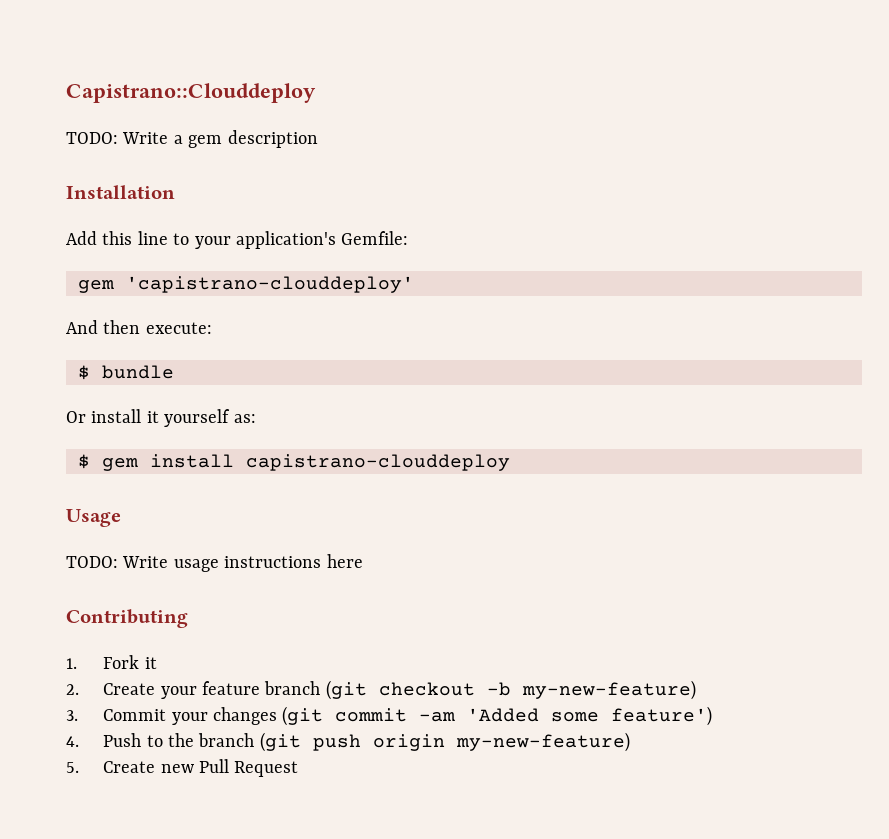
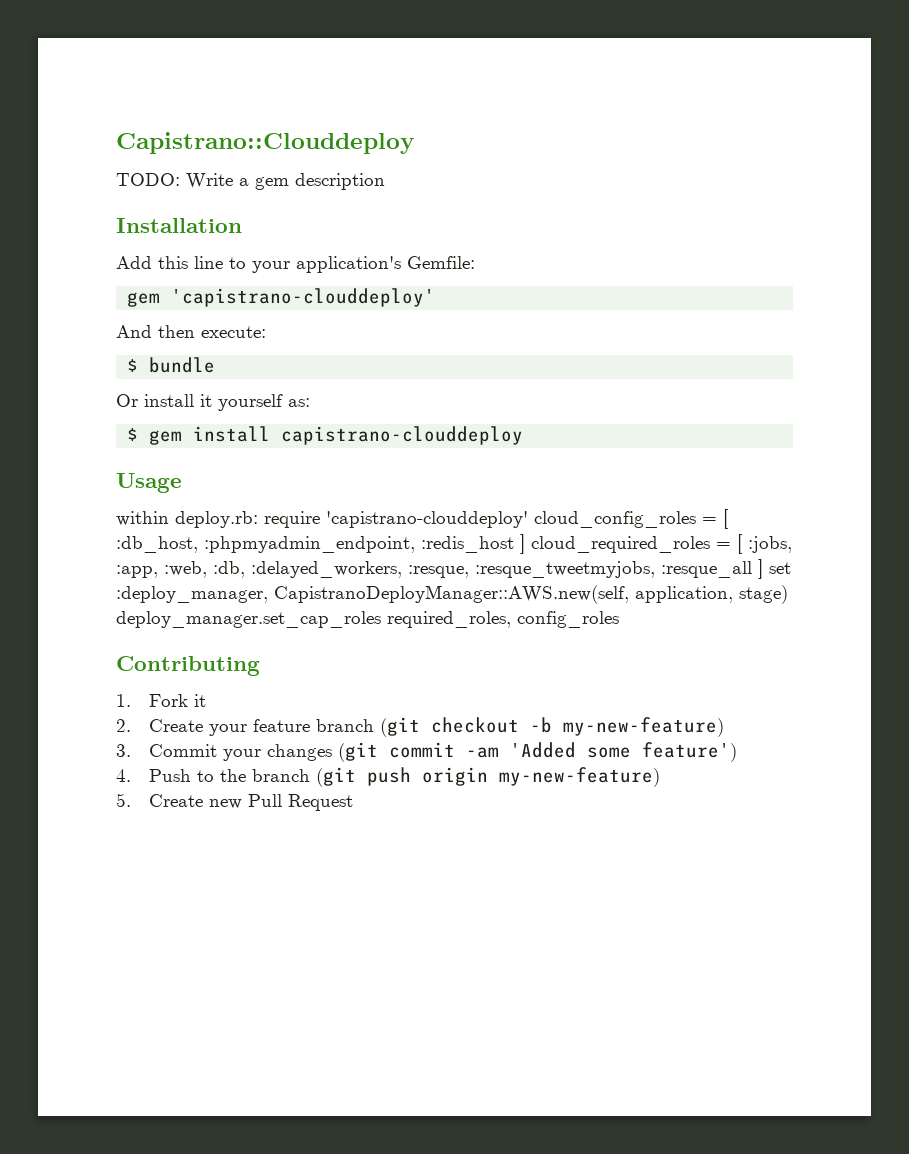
[66,554,363,572] TODO: Write usage instructions here -> [116,509,728,529] [116,534,792,554] [116,559,791,579] [116,585,788,604] [116,611,619,628] within deploy.rb: require 'capistrano-clouddeploy' cloud_config_roles = [ :db_host, :phpmyadmin_endpoint, :redis_host ] cloud_required_roles = [ :jobs, :app, :web, :db, :delayed_workers, :resque, :resque_tweetmyjobs, :resque_all ] set :deploy_manager, CapistranoDeployManager::AWS.new(self, application, stage) deploy_manager.set_cap_roles required_roles, config_roles

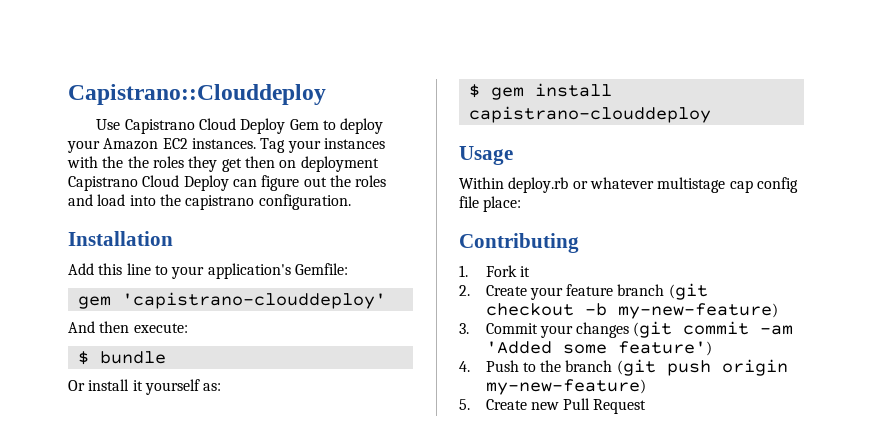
[116,173,385,190] TODO: Write a gem description -> [96,118,384,134] [67,138,385,153] [67,156,379,172] [68,175,387,191] [68,194,351,210] Use Capistrano Cloud Deploy Gem to deploy your Amazon EC2 instances. Tag your instances with the the roles they get then on deployment Capistrano Cloud Deploy can figure out the roles and load into the capistrano configuration.
[116,509,728,529] [116,534,792,554] [116,559,791,579] [116,585,788,604] [116,611,619,628] within deploy.rb: require 'capistrano-clouddeploy' cloud_config_roles = [ :db_host, :phpmyadmin_endpoint, :redis_host ] cloud_required_roles = [ :jobs, :app, :web, :db, :delayed_workers, :resque, :resque_tweetmyjobs, :resque_all ] set :deploy_manager, CapistranoDeployManager::AWS.new(self, application, stage) deploy_manager.set_cap_roles required_roles, config_roles -> [459,177,798,193] [459,196,522,212] Within deploy.rb or whatever multistage cap config file place:

